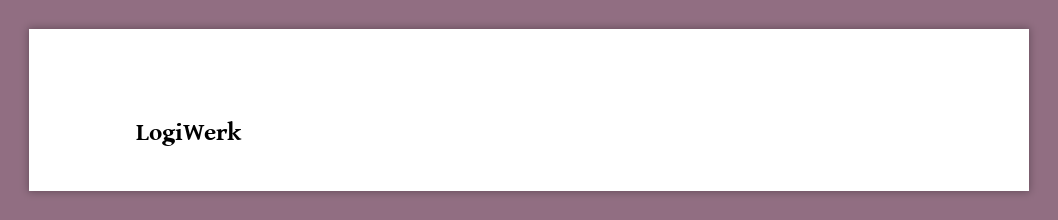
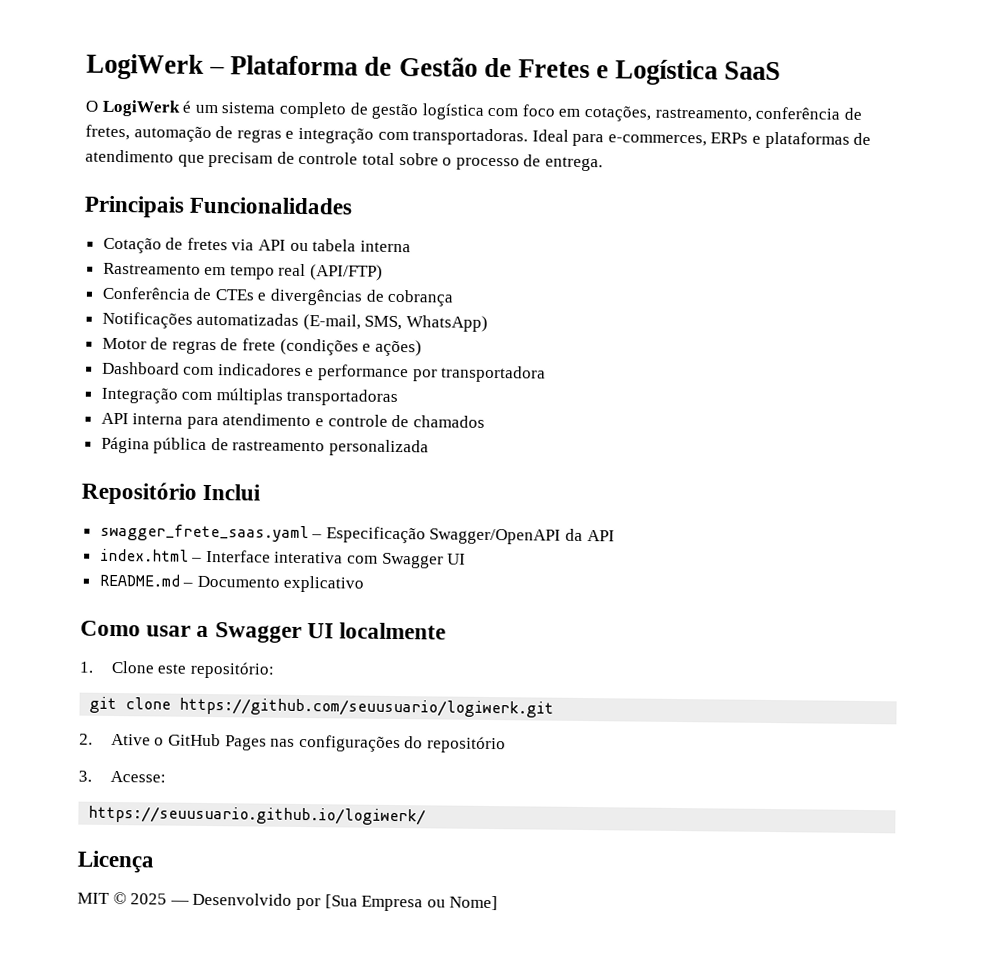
[136,121,242,146] LogiWerk -> [86,53,782,86] [85,99,862,122] [85,124,872,149] [85,149,603,172] [84,195,353,218] [102,237,411,254] [102,262,384,281] [101,286,454,307] [101,311,489,332] [101,337,422,357] [101,361,547,383] [100,387,399,407] [100,412,485,430] [100,436,430,457] [81,481,262,505] [99,523,615,545] [99,548,467,569] [98,573,365,593] [80,620,447,643] [79,660,276,679] [89,696,555,718] [79,733,506,754] [78,770,166,783] [88,805,427,826] [77,850,155,874] [77,891,499,912] LogiWerk – Plataforma de Gestão de Fretes e Logística SaaS // O LogiWerk é um sistema completo de gestão logística com foco em cotações, rastreamento, conferência de fretes, automação de regras e integração com transportadoras. Ideal para e-commerces, ERPs e plataformas de atendimento que precisam de controle total sobre o processo de entrega. // Principais Funcionalidades // Cotação de fretes via API ou tabela interna // Rastreamento em tempo real (API/FTP) // Conferência de CTEs e divergências de cobrança // Notificações automatizadas (E-mail, SMS, WhatsApp) // Motor de regras de frete (condições e ações) // Dashboard com indicadores e performance por transportadora // Integração com múltiplas transportadoras // API interna para atendimento e controle de chamados // Página pública de rastreamento personalizada // Repositório Inclui // swagger_frete_saas.yaml – Especificação Swagger/OpenAPI da API // index.html – Interface interativa com Swagger UI // README.md – Documento explicativo // Como usar a Swagger UI localmente // 1. Clone este repositório: // git clone https://github.com/seuusuario/logiwerk.git // 2. Ative o GitHub Pages nas configurações do repositório // 3. Acesse: // https://seuusuario.github.io/logiwerk/ // Licença // MIT © 2025 — Desenvolvido por [Sua Empresa ou Nome]

